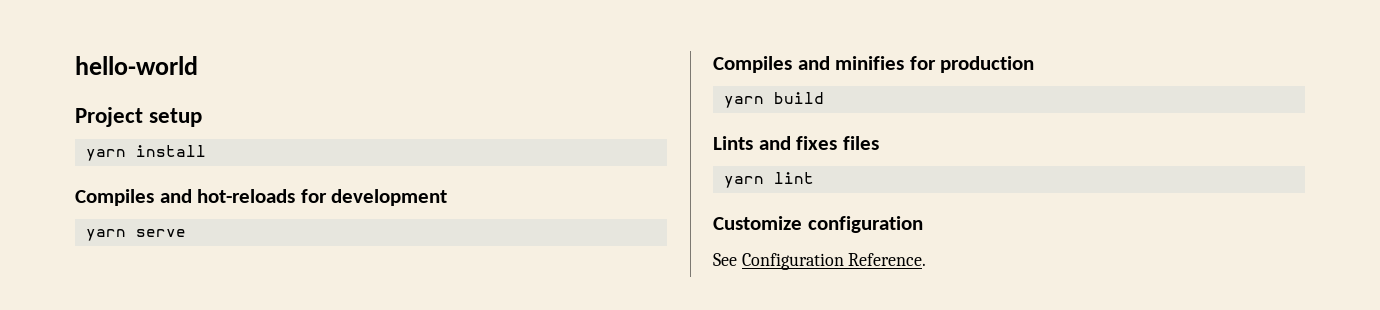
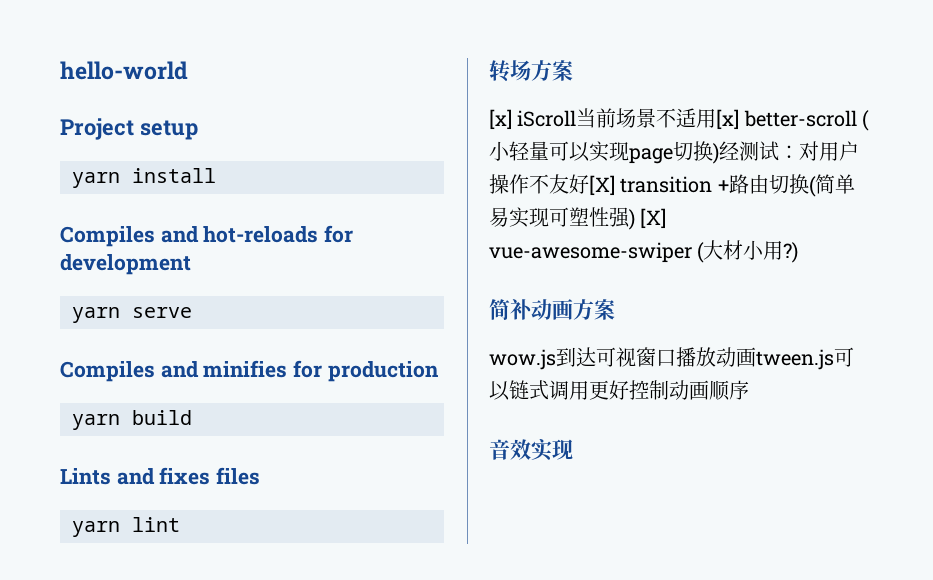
[713,216,923,233] [713,253,927,270] Customize configuration // See Configuration Reference. -> [489,60,573,82] [489,108,870,131] [489,141,859,164] [489,174,855,197] [489,207,667,230] [489,240,799,263] [489,299,615,320] [489,347,854,370] [489,380,749,401] [489,439,573,461] 转场方案 // [x] iScroll当前场景不适用[x] better-scroll (小轻量可以实现page切换)经测试：对用户操作不友好[X] transition +路由切换(简单易实现可塑性强) [X] vue-awesome-swiper (大材小用?) // 简补动画方案 // wow.js到达可视窗口播放动画tween.js可以链式调用更好控制动画顺序 // 音效实现

